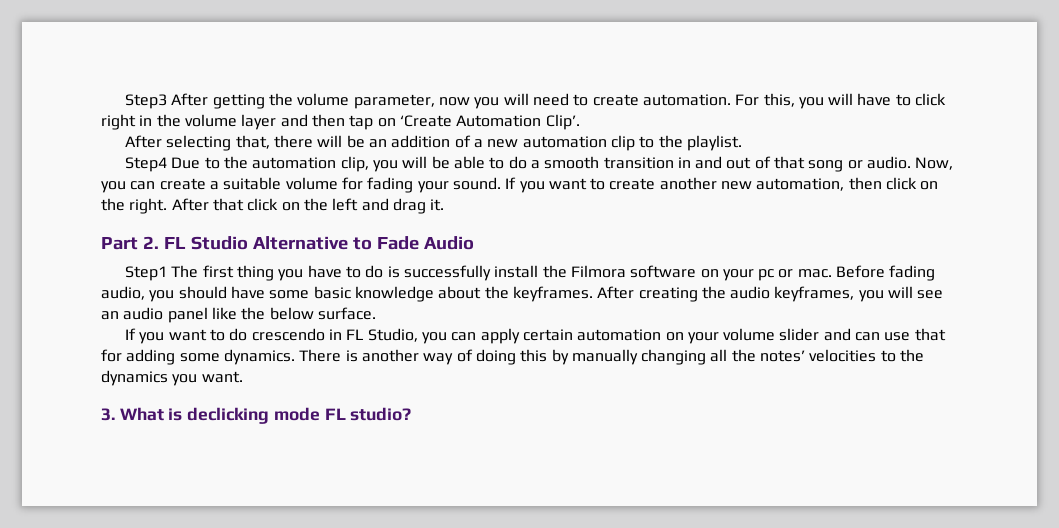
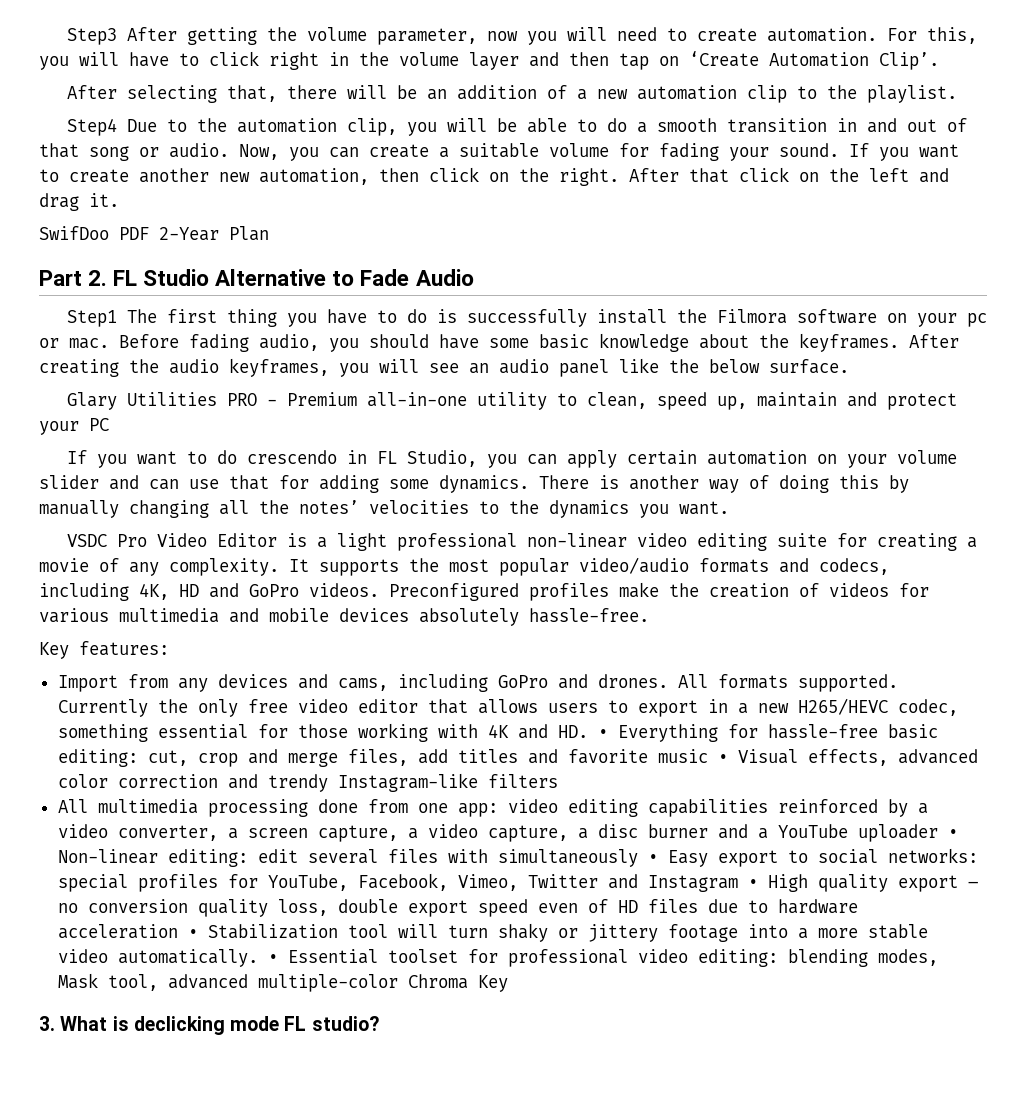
(445, 205) none -> [39,226,269,241] // SwifDoo PDF 2-Year Plan
(376, 313) none -> [66,392,957,410] [39,418,109,435] // Glary Utilities PRO - Premium all-in-one utility to clean, speed up, maintain and protect your PC
(243, 377) none -> [66,533,977,551] [39,557,889,576] [39,582,929,601] [39,608,649,626] [39,641,169,659] [57,674,898,692] [57,698,958,717] [57,723,938,742] [57,749,978,767] [57,773,558,792] [57,799,928,817] [57,824,958,842] [57,848,978,867] [57,873,978,892] [57,899,858,917] [57,923,928,942] [57,949,938,967] [57,973,508,992] // VSDC Pro Video Editor is a light professional non-linear video editing suite for creating a movie of any complexity. It supports the most popular video/audio formats and codecs, including 4K, HD and GoPro videos. Preconfigured profiles make the creation of videos for various multimedia and mobile devices absolutely hassle-free. // Key features: // Import from any devices and cams, including GoPro and drones. All formats supported. Сurrently the only free video editor that allows users to export in a new H265/HEVC codec, something essential for those working with 4K and HD. • Everything for hassle-free basic editing: cut, crop and merge files, add titles and favorite music • Visual effects, advanced color correction and trendy Instagram-like filters // All multimedia processing done from one app: video editing capabilities reinforced by a video converter, a screen capture, a video capture, a disc burner and a YouTube uploader • Non-linear editing: edit several files with simultaneously • Easy export to social networks: special profiles for YouTube, Facebook, Vimeo, Twitter and Instagram • High quality export – no conversion quality loss, double export speed even of HD files due to hardware acceleration • Stabilization tool will turn shaky or jittery footage into a more stable video automatically. • Essential toolset for professional video editing: blending modes, Mask tool, advanced multiple-color Chroma Key

